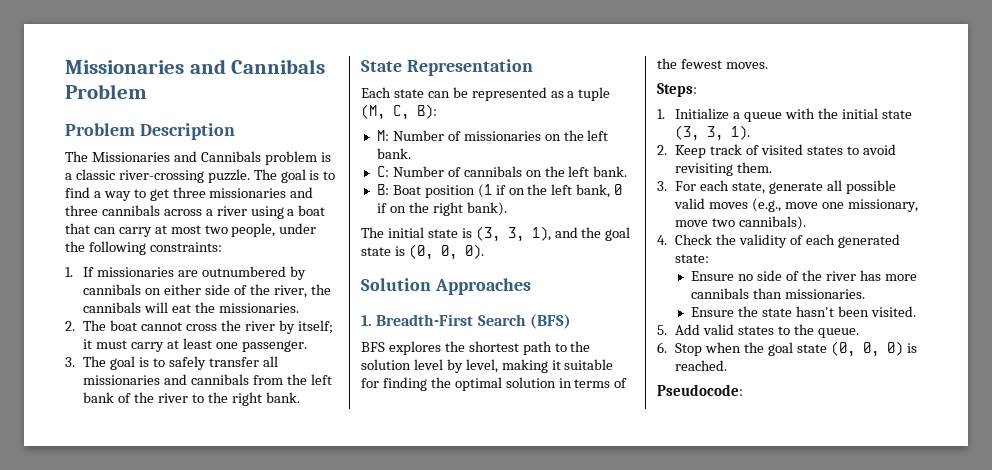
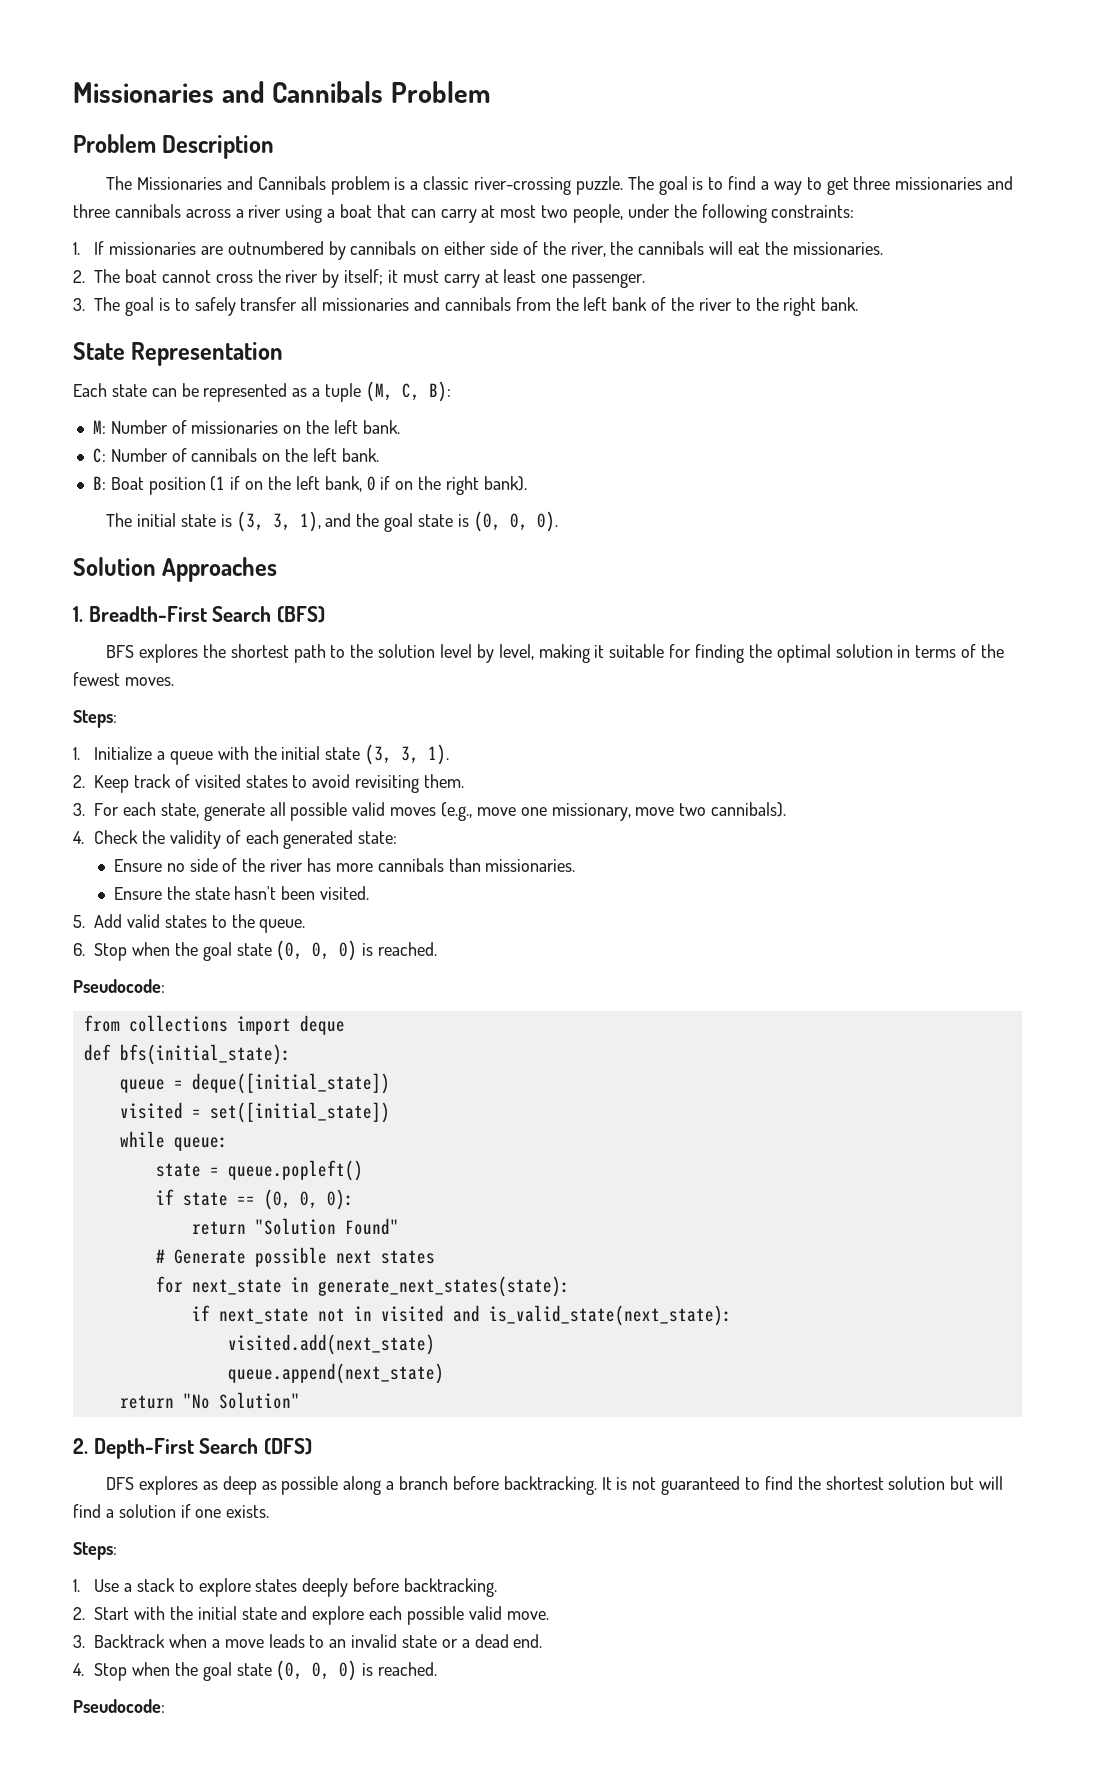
(743, 390) none -> [83,1015,345,1035] [83,1044,291,1065] [119,1073,390,1094] [119,1102,390,1123] [119,1131,228,1151] [155,1160,363,1181] [155,1189,354,1210] [191,1218,399,1235] [155,1247,435,1267] [155,1276,570,1297] [191,1305,732,1326] [227,1334,435,1355] [227,1363,444,1384] [119,1392,300,1409] [73,1438,313,1459] [106,1476,1004,1495] [73,1504,270,1518] [73,1542,117,1560] [73,1578,497,1597] [73,1606,549,1625] [73,1634,543,1648] [73,1660,438,1681] [73,1699,165,1713] // from collections import deque // def bfs(initial_state): // queue = deque([initial_state]) // visited = set([initial_state]) // while queue: // state = queue.popleft() // if state == (0, 0, 0): // return "Solution Found" // # Generate possible next states // for next_state in generate_next_states(state): // if next_state not in visited and is_valid_state(next_state): // visited.add(next_state) // queue.append(next_state) // return "No Solution" // 2. Depth-First Search (DFS) // DFS explores as deep as possible along a branch before backtracking. It is not guaranteed to find the shortest solution but will find a solution if one exists. // Steps: // 1. Use a stack to explore states deeply before backtracking. // 2. Start with the initial state and explore each possible valid move. // 3. Backtrack when a move leads to an invalid state or a dead end. // 4. Stop when the goal state (0, 0, 0) is reached. // Pseudocode:

